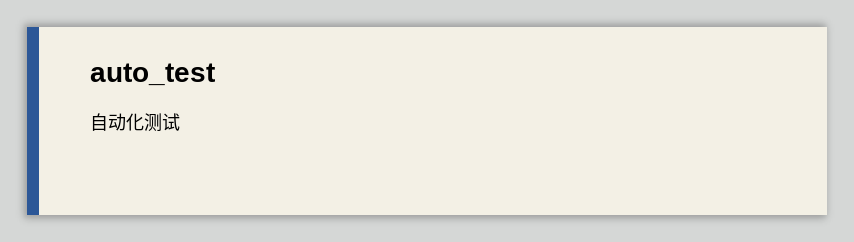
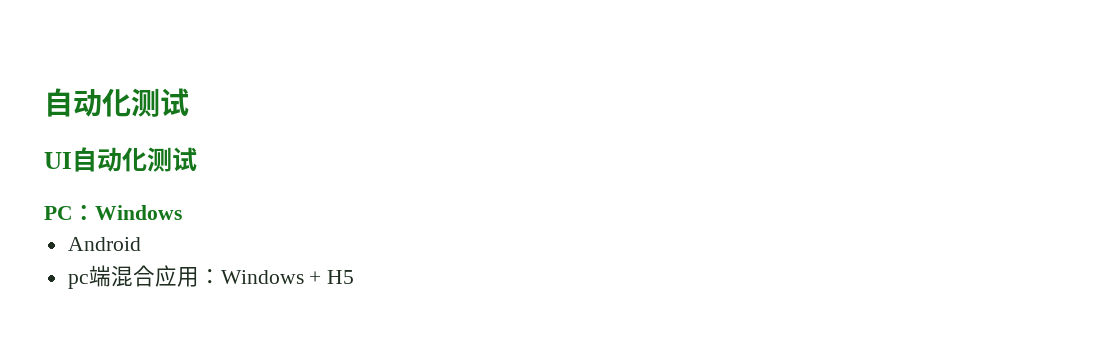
[90,63,215,86] [90,113,180,132] auto_test // 自动化测试 -> [44,88,189,117] [44,147,197,172] [44,204,182,220] [67,237,141,251] [67,265,355,289] 自动化测试 // UI自动化测试 // PC：Windows // Android // pc端混合应用：Windows + H5

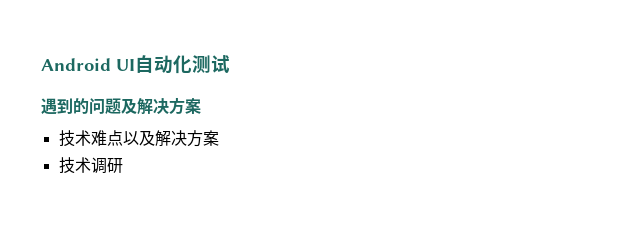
[44,88,189,117] 自动化测试 // -> [41,58,111,71] Android
[44,204,182,220] [67,237,141,251] [67,265,355,289] PC：Windows // Android // pc端混合应用：Windows + H5 -> [41,97,201,115] [58,130,219,147] [58,157,123,174] 遇到的问题及解决方案 // 技术难点以及解决方案 // 技术调研

